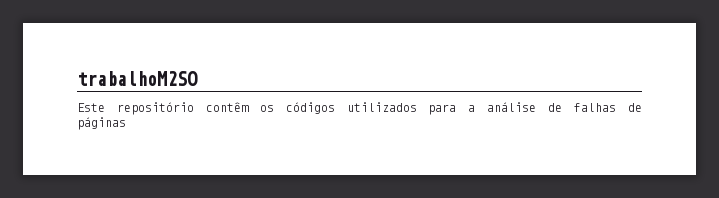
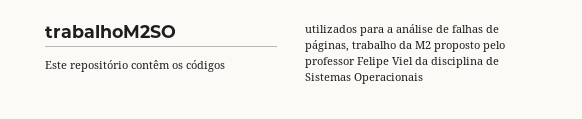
[77,117,126,130] páginas -> [305,40,505,52] [305,57,499,68] [305,73,423,84] páginas, trabalho da M2 proposto pelo professor Felipe Viel da disciplina de Sistemas Operacionais

